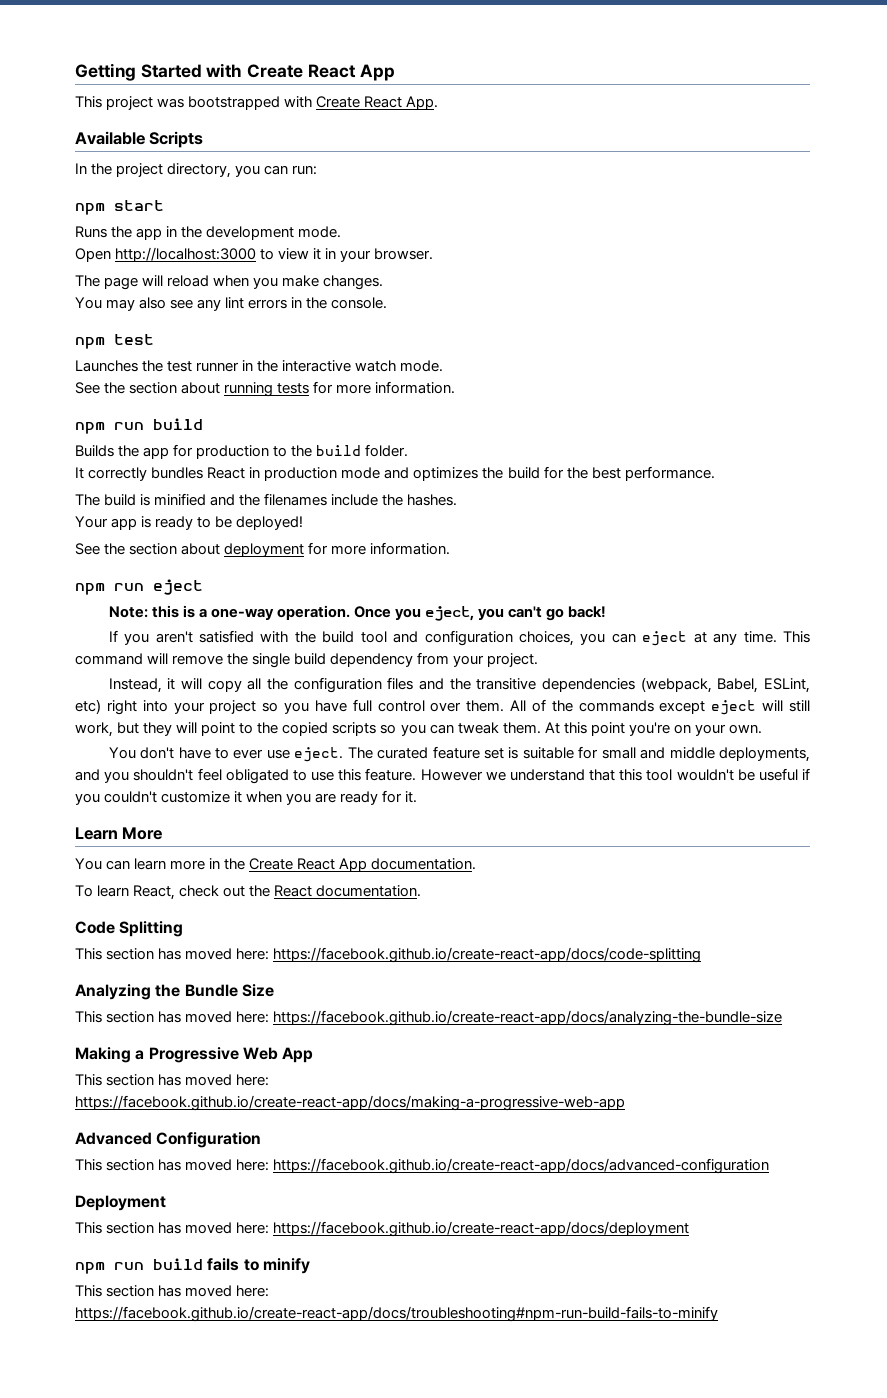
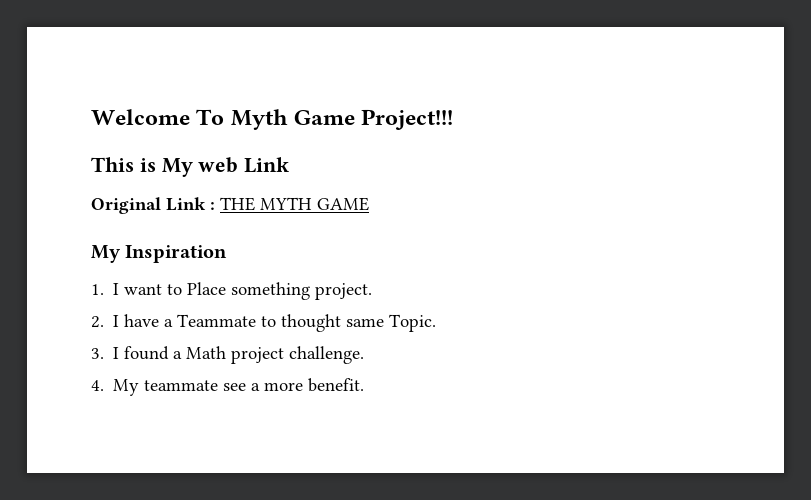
[75,63,395,81] [75,96,439,110] [75,131,204,148] [75,163,318,178] [75,200,164,215] [75,226,342,240] [75,247,434,262] [75,275,384,290] [75,297,388,311] [75,334,154,349] [75,360,444,372] [75,381,456,397] [75,418,203,434] [75,444,409,459] [75,466,715,481] [75,493,458,506] [75,516,304,530] [75,542,451,557] [75,579,203,595] [108,605,607,621] [108,630,810,646] [75,652,539,668] [108,677,811,693] [75,699,811,715] [75,722,762,737] [108,746,810,762] [75,768,810,784] [75,790,418,805] [75,827,163,840] [75,858,477,872] [75,885,422,900] [75,921,184,937] [75,947,702,963] [75,984,274,1000] [75,1010,783,1026] [75,1047,314,1063] [75,1074,270,1086] [75,1095,625,1111] [75,1132,262,1148] [75,1158,770,1174] [75,1195,166,1211] [75,1221,690,1237] [75,1258,310,1274] [75,1285,270,1297] [75,1306,718,1322] Getting Started with Create React App // This project was bootstrapped with Create React App. // Available Scripts // In the project directory, you can run: // npm start // Runs the app in the development mode. // Open http://localhost:3000 to view it in your browser. // The page will reload when you make changes. // You may also see any lint errors in the console. // npm test // Launches the test runner in the interactive watch mode. // See the section about running tests for more information. // npm run build // Builds the app for production to the build folder. // It correctly bundles React in production mode and optimizes the build for the best performance. // The build is minified and the filenames include the hashes. // Your app is ready to be deployed! // See the section about deployment for more information. // npm run eject // Note: this is a one-way operation. Once you eject, you can't go back! // If you aren't satisfied with the build tool and configuration choices, you can eject at any time. This command will remove the single build dependency from your project. // Instead, it will copy all the configuration files and the transitive dependencies (webpack, Babel, ESLint, etc) right into your project so you have full control over them. All of the commands except eject will still work, but they will point to the copied scripts so you can tweak them. At this point you're on your own. // You don't have to ever use eject. The curated feature set is suitable for small and middle deployments, and you shouldn't feel obligated to use this feature. However we understand that this tool wouldn't be useful if you couldn't customize it when you are ready for it. // Learn More // You can learn more in the Create React App documentation. // To learn React, check out the React documentation. // Code Splitting // This section has moved here: https://facebook.github.io/create-react-app/docs/code-splitting // Analyzing the Bundle Size // This section has moved here: https://facebook.github.io/create-react-app/docs/analyzing-the-bundle-size // Making a Progressive Web App // This section has moved here: https://facebook.github.io/create-react-app/docs/making-a-progressive-web-app // Advanced Configuration // This section has moved here: https://facebook.github.io/create-react-app/docs/advanced-configuration // Deployment // This section has moved here: https://facebook.github.io/create-react-app/docs/deployment // npm run build fails to minify // This section has moved here: https://facebook.github.io/create-react-app/docs/troubleshooting#npm-run-build-fails-to-minify -> [91,109,454,130] [91,157,290,177] [91,197,369,214] [91,245,228,263] [91,282,373,300] [91,314,437,332] [91,346,365,364] [91,378,365,396] Welcome To Myth Game Project!!! // This is My web Link // Original Link : THE MYTH GAME // My Inspiration // 1. I want to Place something project. // 2. I have a Teammate to thought same Topic. // 3. I found a Math project challenge. // 4. My teammate see a more benefit.

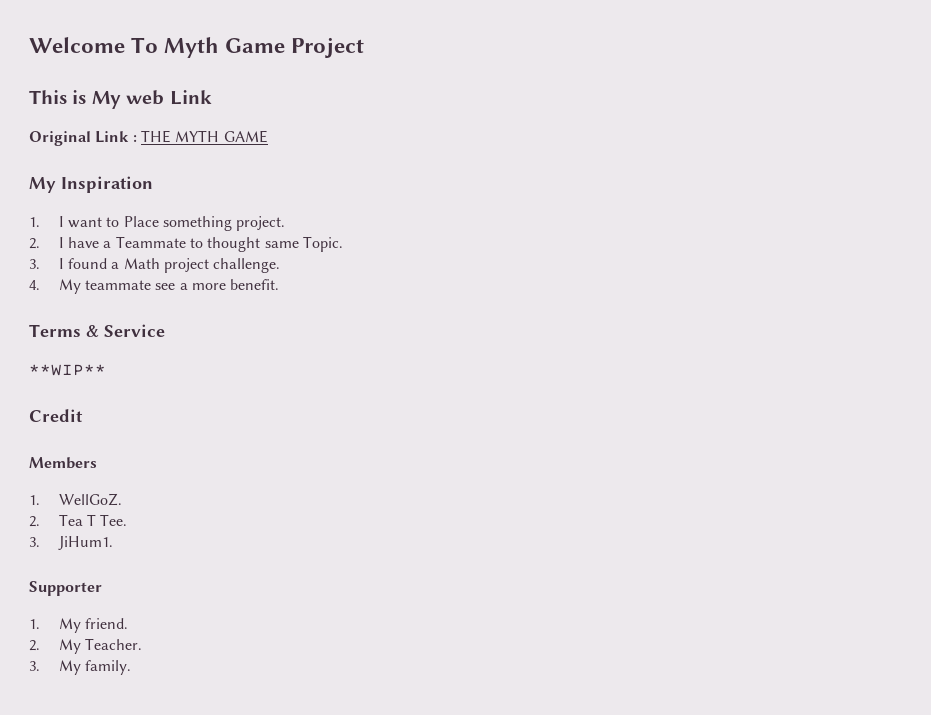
[361,109,454,130] Project!!! -> [291,37,365,58] Project
(365, 385) none -> [29,324,165,337] [29,364,106,376] [29,409,83,422] [29,457,97,469] [29,493,122,506] [29,514,128,527] [29,536,113,550] [29,581,102,596] [29,618,129,633] [29,638,143,654] [29,660,132,675] // Terms & Service // **WIP** // Credit // Members // 1. WellGoZ. // 2. Tea T Tee. // 3. JiHum1. // Supporter // 1. My friend. // 2. My Teacher. // 3. My family.

